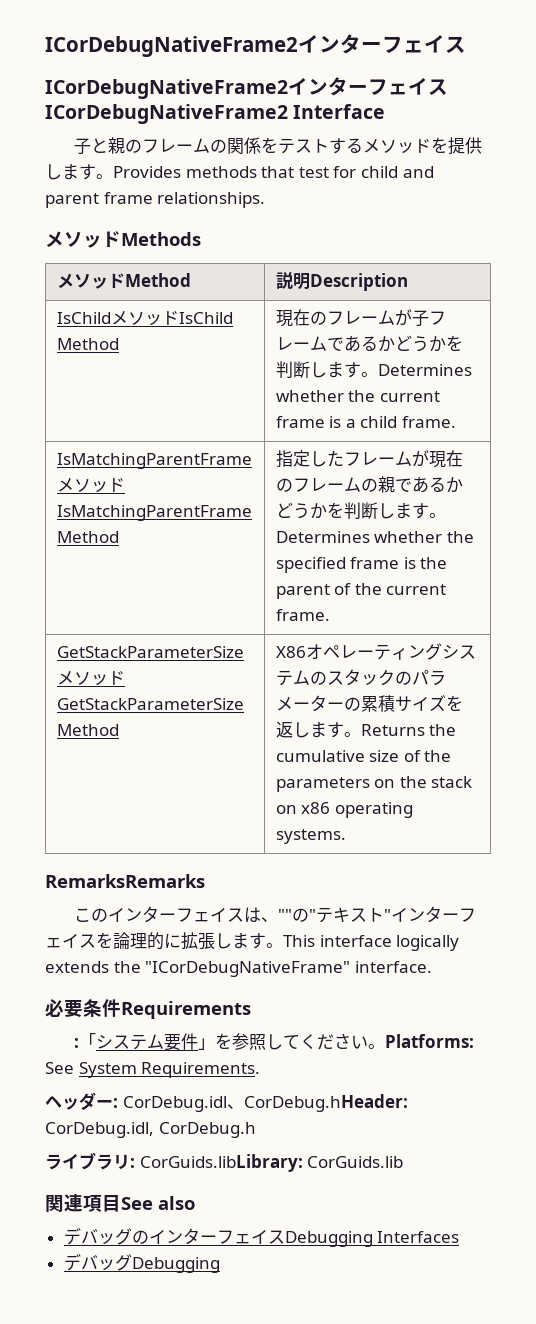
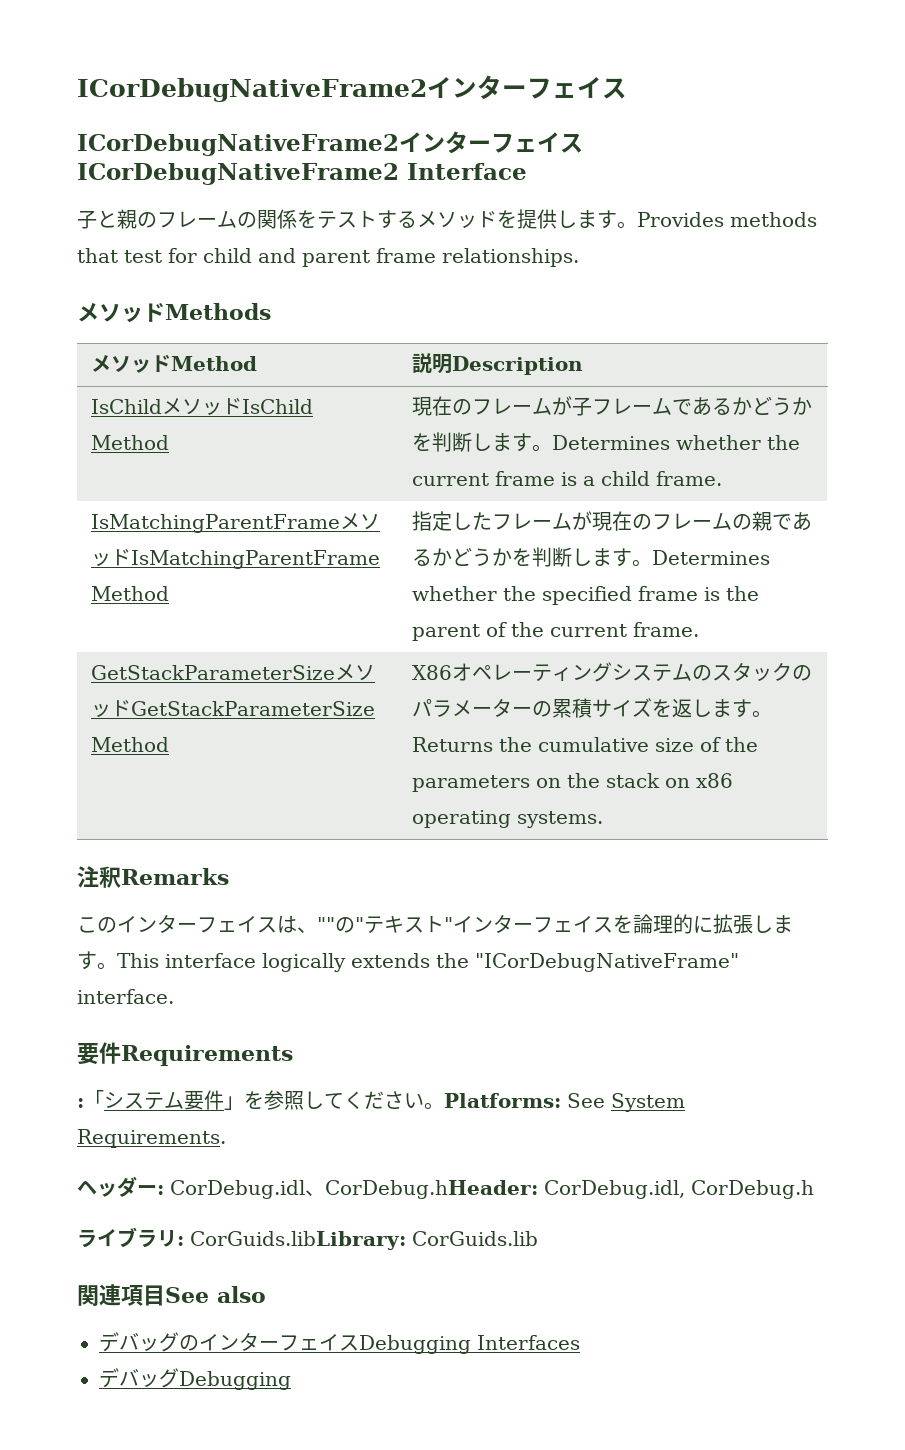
[45,874,205,888] RemarksRemarks -> [77,866,229,888] 注釈Remarks
[45,999,102,1017] 必要条 -> [77,1043,99,1065] 要

